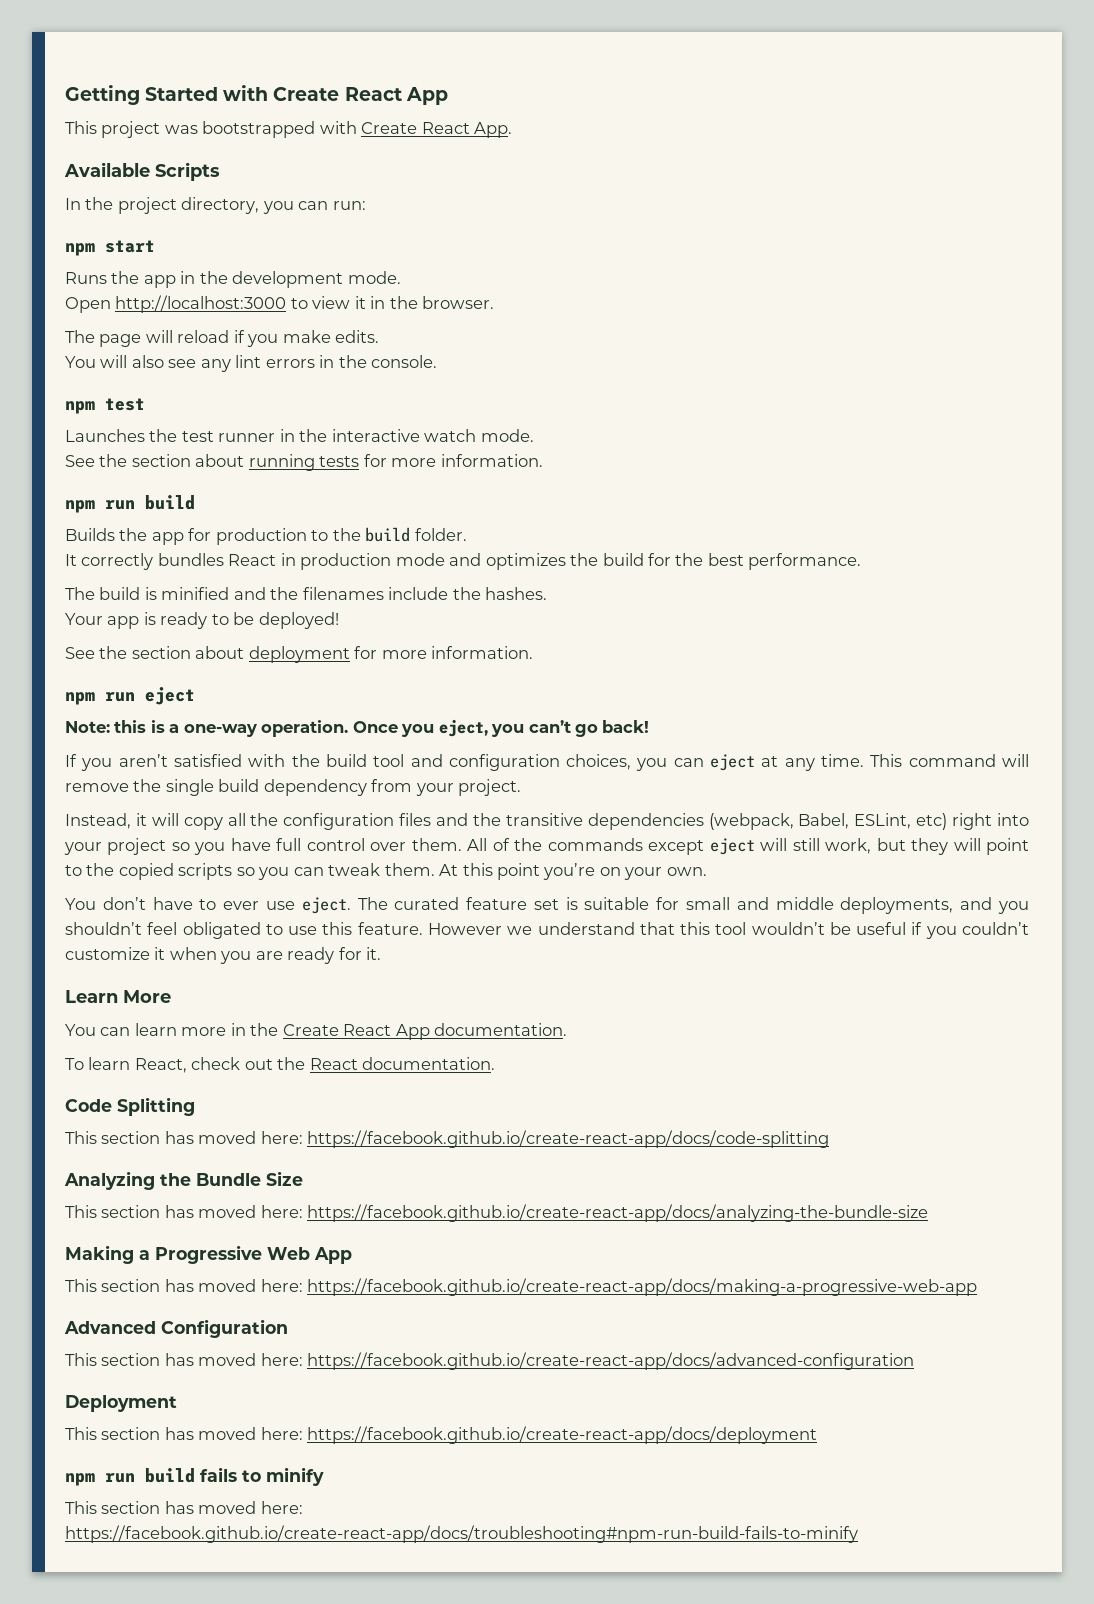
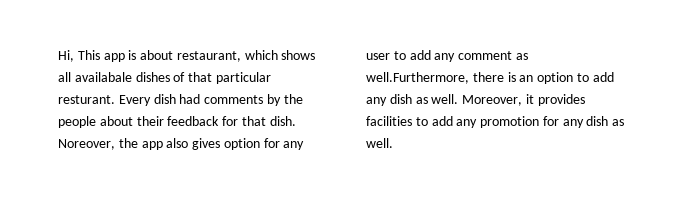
[65,85,448,105] [65,121,513,138] [64,162,220,181] [65,197,366,214] [65,240,155,256] [65,271,401,288] [65,295,495,313] [65,330,380,347] [65,355,438,372] [65,398,145,414] [65,429,534,442] [65,454,543,471] [65,495,195,513] [65,527,467,545] [65,553,862,570] [65,587,548,600] [65,612,339,629] [65,646,534,663] [65,687,195,705] [65,719,650,737] [65,754,1029,771] [65,779,522,796] [65,813,1029,830] [64,838,1029,855] [65,863,707,880] [65,897,1029,914] [65,922,1030,939] [65,947,382,964] [65,990,171,1003] [65,1023,568,1040] [65,1057,496,1073] [65,1097,195,1116] [65,1130,830,1148] [64,1171,303,1190] [65,1204,929,1222] [65,1245,352,1264] [65,1278,978,1296] [64,1319,288,1338] [65,1352,915,1370] [65,1395,177,1412] [65,1426,818,1444] [65,1467,324,1486] [65,1501,303,1514] [65,1525,858,1543] Getting Started with Create React App // This project was bootstrapped with Create React App. // Available Scripts // In the project directory, you can run: // npm start // Runs the app in the development mode. // Open http://localhost:3000 to view it in the browser. // The page will reload if you make edits. // You will also see any lint errors in the console. // npm test // Launches the test runner in the interactive watch mode. // See the section about running tests for more information. // npm run build // Builds the app for production to the build folder. // It correctly bundles React in production mode and optimizes the build for the best performance. // The build is minified and the filenames include the hashes. // Your app is ready to be deployed! // See the section about deployment for more information. // npm run eject // Note: this is a one-way operation. Once you eject, you can’t go back! // If you aren’t satisfied with the build tool and configuration choices, you can eject at any time. This command will remove the single build dependency from your project. // Instead, it will copy all the configuration files and the transitive dependencies (webpack, Babel, ESLint, etc) right into your project so you have full control over them. All of the commands except eject will still work, but they will point to the copied scripts so you can tweak them. At this point you’re on your own. // You don’t have to ever use eject. The curated feature set is suitable for small and middle deployments, and you shouldn’t feel obligated to use this feature. However we understand that this tool wouldn’t be useful if you couldn’t customize it when you are ready for it. // Learn More // You can learn more in the Create React App documentation. // To learn React, check out the React documentation. // Code Splitting // This section has moved here: https://facebook.github.io/create-react-app/docs/code-splitting // Analyzing the Bundle Size // This section has moved here: https://facebook.github.io/create-react-app/docs/analyzing-the-bundle-size // Making a Progressive Web App // This section has moved here: https://facebook.github.io/create-react-app/docs/making-a-progressive-web-app // Advanced Configuration // This section has moved here: https://facebook.github.io/create-react-app/docs/advanced-configuration // Deployment // This section has moved here: https://facebook.github.io/create-react-app/docs/deployment // npm run build fails to minify // This section has moved here: https://facebook.github.io/create-react-app/docs/troubleshooting#npm-run-build-fails-to-minify -> [58,50,316,62] [58,72,271,84] [58,94,303,106] [58,116,296,128] [58,138,305,150] [366,50,528,62] [366,72,614,84] [366,94,585,106] [366,116,625,128] [366,138,393,148] Hi, This app is about restaurant, which shows all availabale dishes of that particular resturant. Every dish had comments by the people about their feedback for that dish. Noreover, the app also gives option for any user to add any comment as well.Furthermore, there is an option to add any dish as well. Moreover, it provides facilities to add any promotion for any dish as well.

